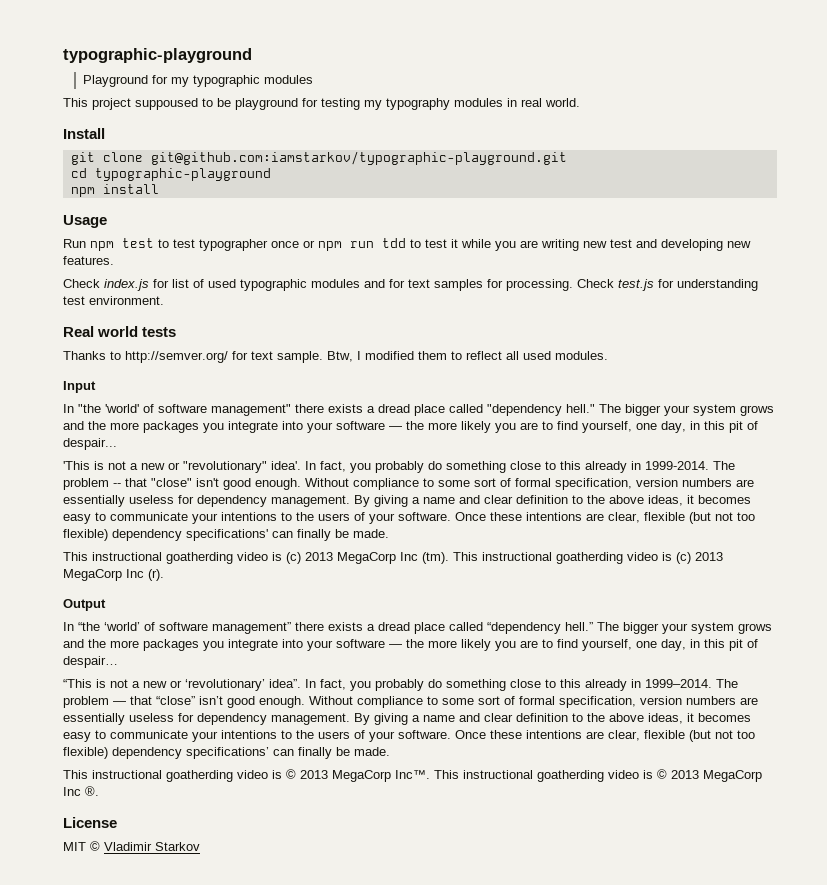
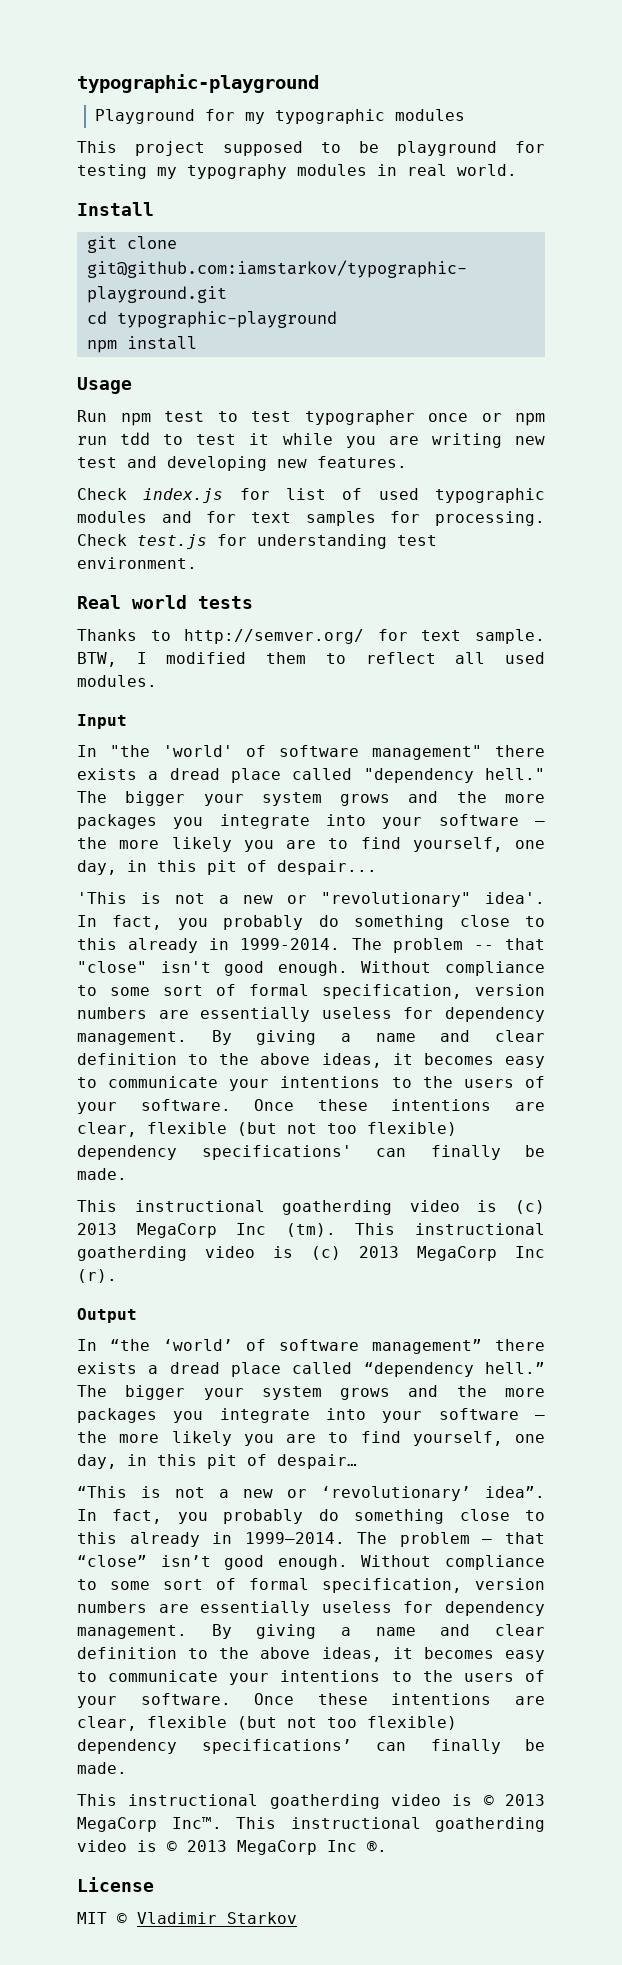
[135,98,198,110] suppoused -> [223,141,303,156] supposed
[327,351,353,362] Btw, -> [77,652,117,667] BTW,

